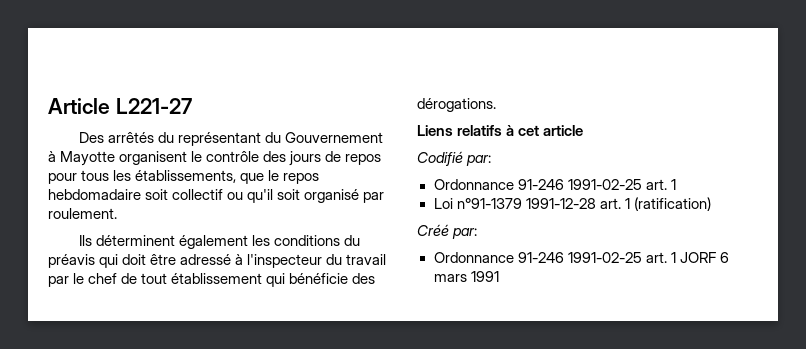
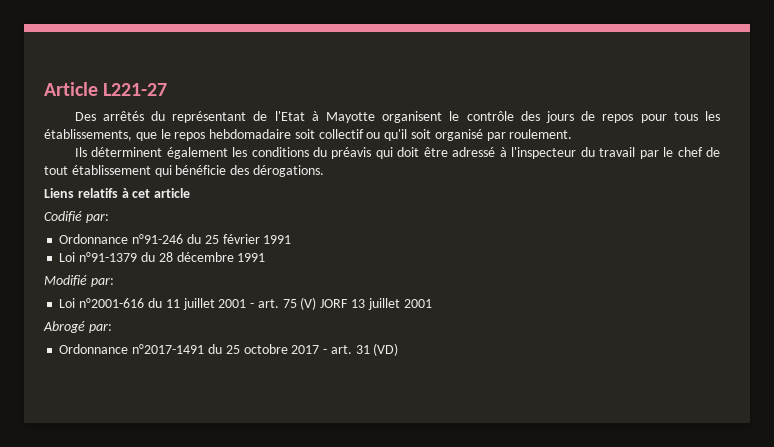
[264,132,383,143] du Gouvernement -> [253,111,305,121] de l'Etat
[517,179,676,190] [433,197,711,211] [417,224,478,239] [433,252,729,263] [433,271,499,282] 91-246 1991-02-25 art. 1 // Loi n°91-1379 1991-12-28 art. 1 (ratification) // Créé par: // Ordonnance 91-246 1991-02-25 art. 1 JORF 6 mars 1991 -> [132,234,292,244] [59,252,266,262] [44,275,114,287] [59,297,432,310] [43,321,112,333] [59,343,399,356] n°91-246 du 25 février 1991 // Loi n°91-1379 du 28 décembre 1991 // Modifié par: // Loi n°2001-616 du 11 juillet 2001 - art. 75 (V) JORF 13 juillet 2001 // Abrogé par: // Ordonnance n°2017-1491 du 25 octobre 2017 - art. 31 (VD)

